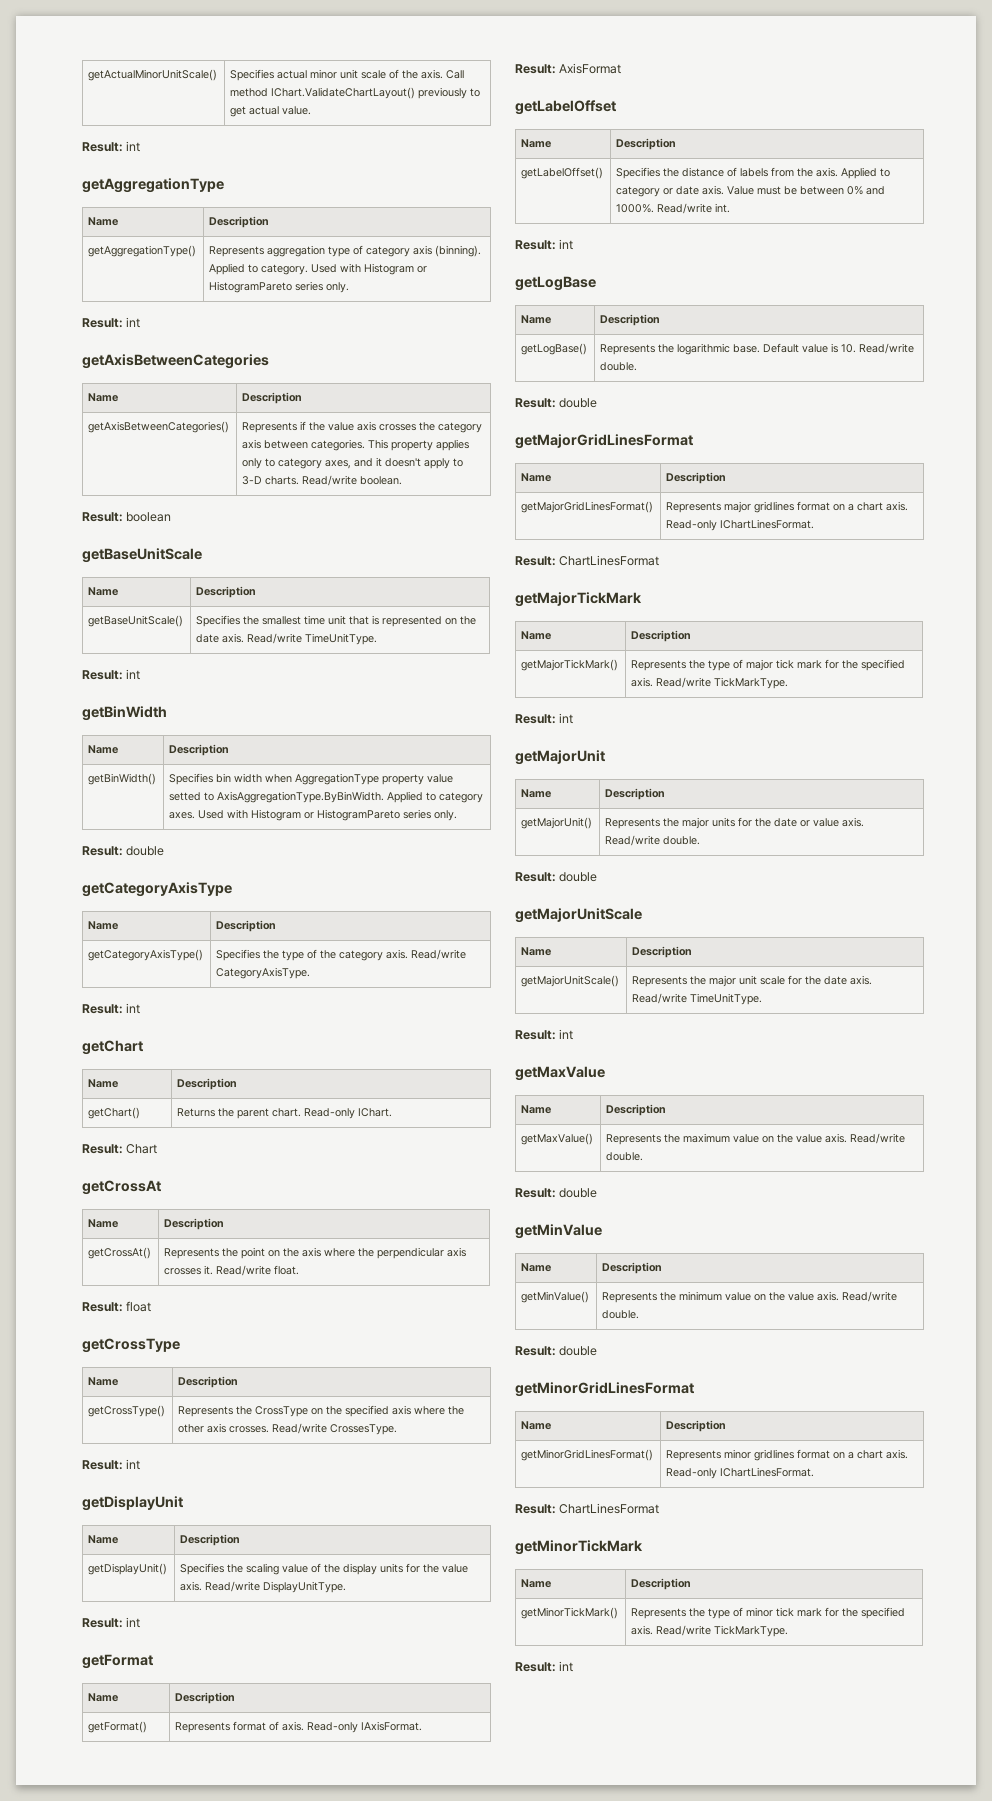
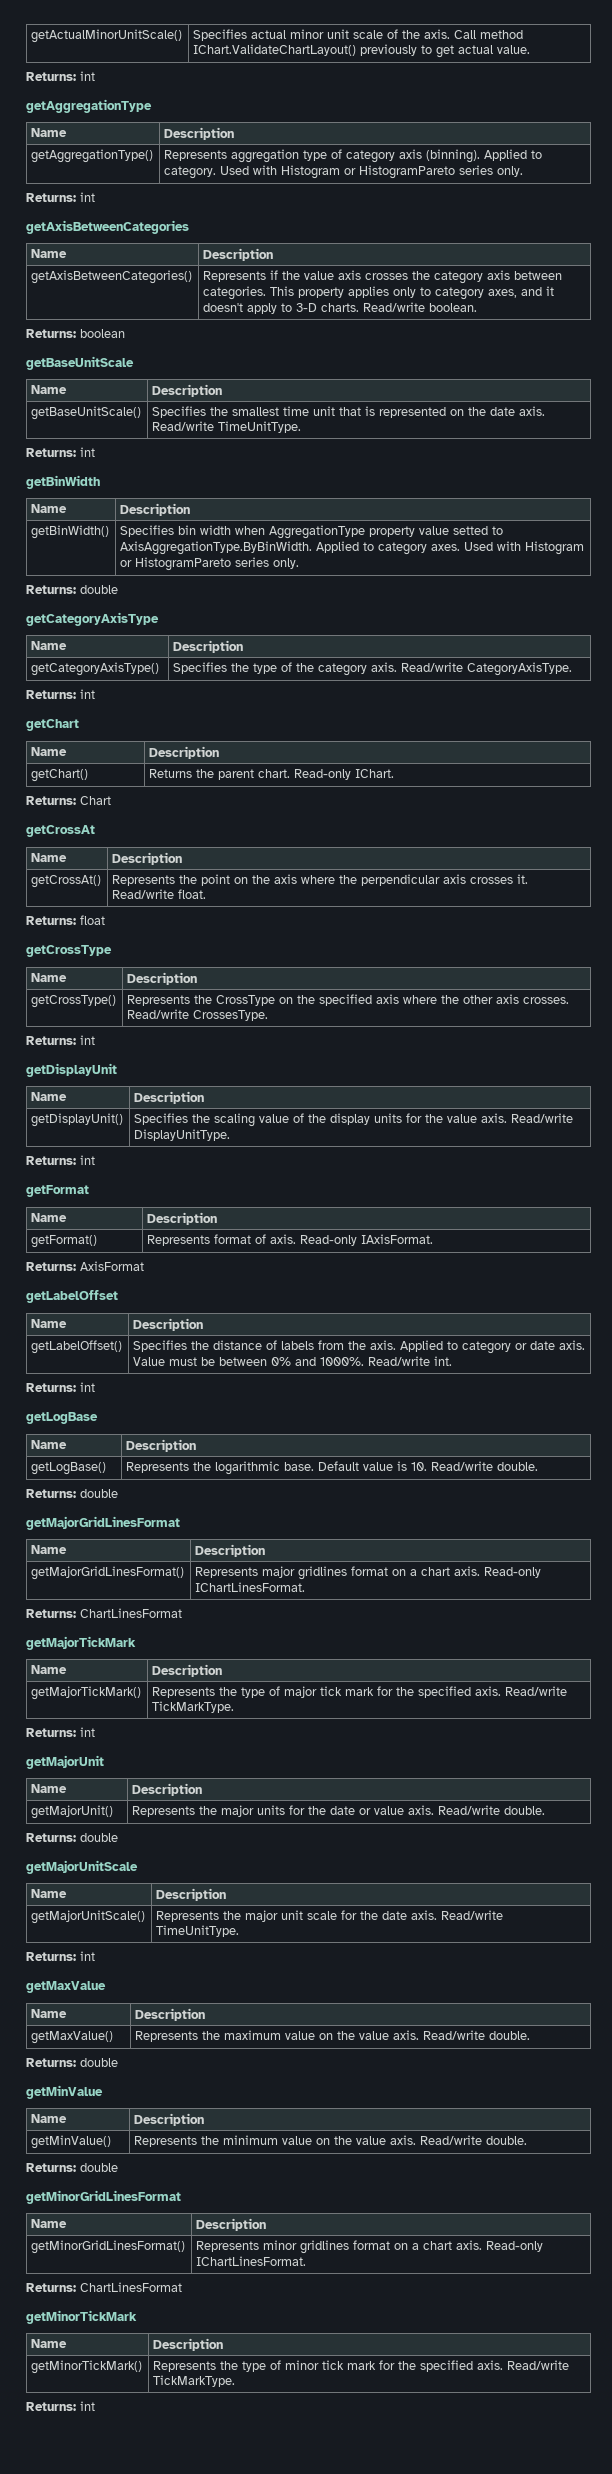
[82,142,123,152] Result: -> [26,72,76,81] Returns:
[82,318,123,328] Result: -> [26,193,76,202] Returns:
[82,512,123,522] Result: -> [26,329,76,338] Returns:
[82,670,123,680] Result: -> [26,448,76,457] Returns:
[82,846,123,856] Result: -> [26,585,76,594] Returns:
[82,1004,123,1014] Result: -> [26,690,76,699] Returns:
[82,1144,123,1154] Result: -> [26,796,76,805] Returns:
[82,1302,123,1312] Result: -> [26,916,76,925] Returns:
[82,1460,123,1470] Result: -> [26,1036,76,1045] Returns:
[82,1618,123,1628] Result: -> [26,1156,76,1165] Returns:
[515,64,556,74] Result: -> [26,1262,76,1271] Returns:
[515,240,556,250] Result: -> [26,1383,76,1392] Returns:
[515,398,556,408] Result: -> [26,1489,76,1498] Returns:
[515,556,556,566] Result: -> [26,1609,76,1618] Returns:
[515,714,556,724] Result: -> [26,1728,76,1737] Returns:
[515,872,556,882] Result: -> [26,1833,76,1842] Returns:
[515,1030,556,1040] Result: -> [26,1952,76,1961] Returns:
[515,1188,556,1198] Result: -> [26,2058,76,2067] Returns:
[515,1346,556,1356] Result: -> [26,2163,76,2172] Returns:
[515,1504,556,1514] Result: -> [26,2283,76,2292] Returns:
[515,1662,556,1672] Result: -> [26,2402,76,2411] Returns:

